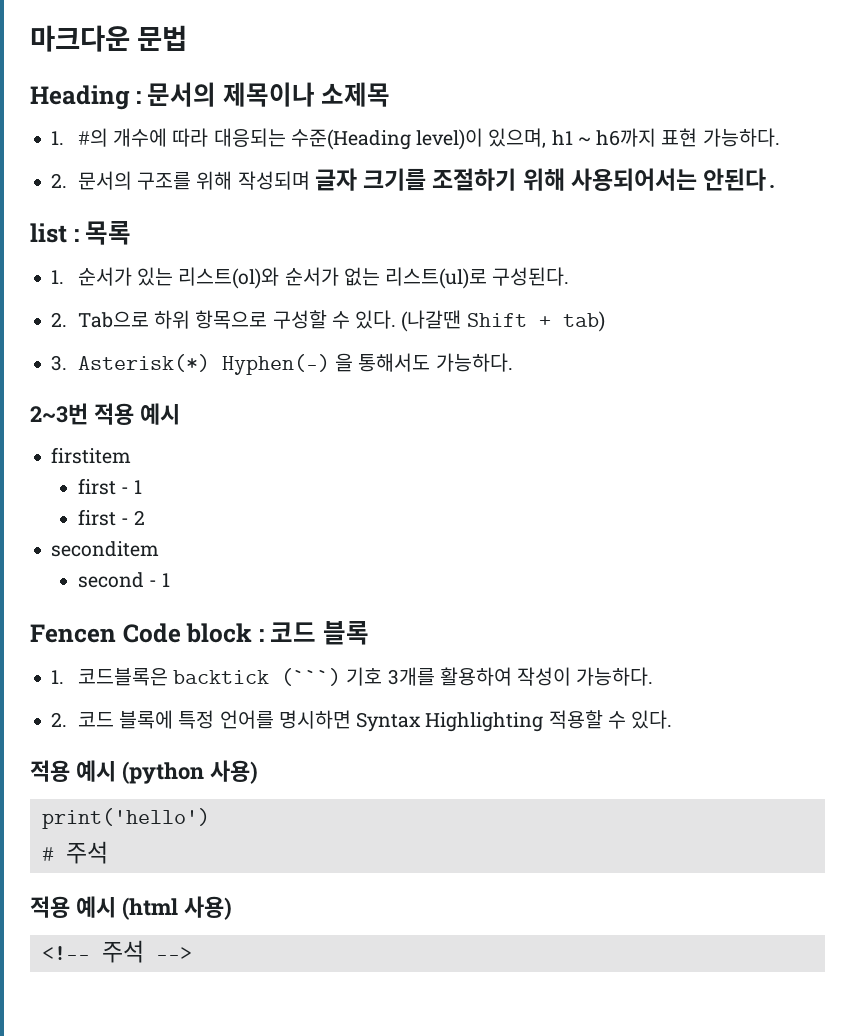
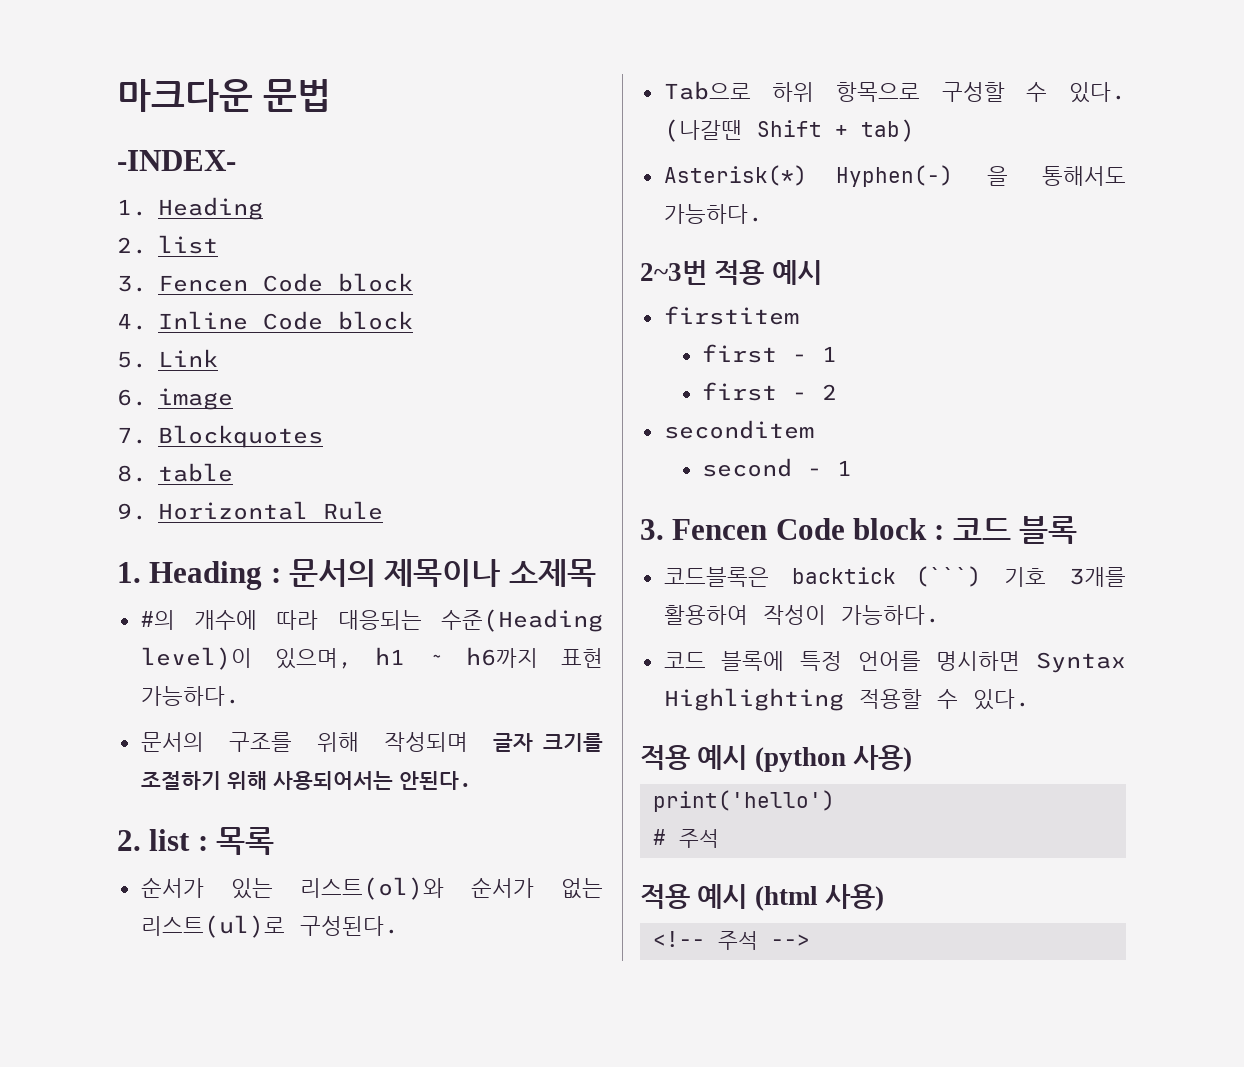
(188, 38) none -> [117,150,236,171] [117,197,263,220] [117,235,218,254] [117,273,413,292] [117,311,413,330] [117,349,218,368] [117,388,233,410] [117,425,323,448] [117,463,233,482] [117,501,383,520] [117,562,141,583] -INDEX- // 1. Heading // 2. list // 3. Fencen Code block // 4. Inline Code block // 5. Link // 6. image // 7. Blockquotes // 8. table // 9. Horizontal Rule // 1.
[51,131,65,145] 1. -> (596, 573) none
[51,173,68,188] 2. -> (240, 696) none
(778, 179) none -> [117,830,141,851] 2.
[51,270,65,284] 1. -> (275, 841) none
[51,312,68,327] 2. -> (399, 926) none
[51,355,68,371] 3. -> (915, 130) none
(171, 580) none -> [640,519,664,540] 3.
[51,670,65,684] 1. -> (1078, 530) none
[51,712,68,727] 2. -> (940, 615) none

